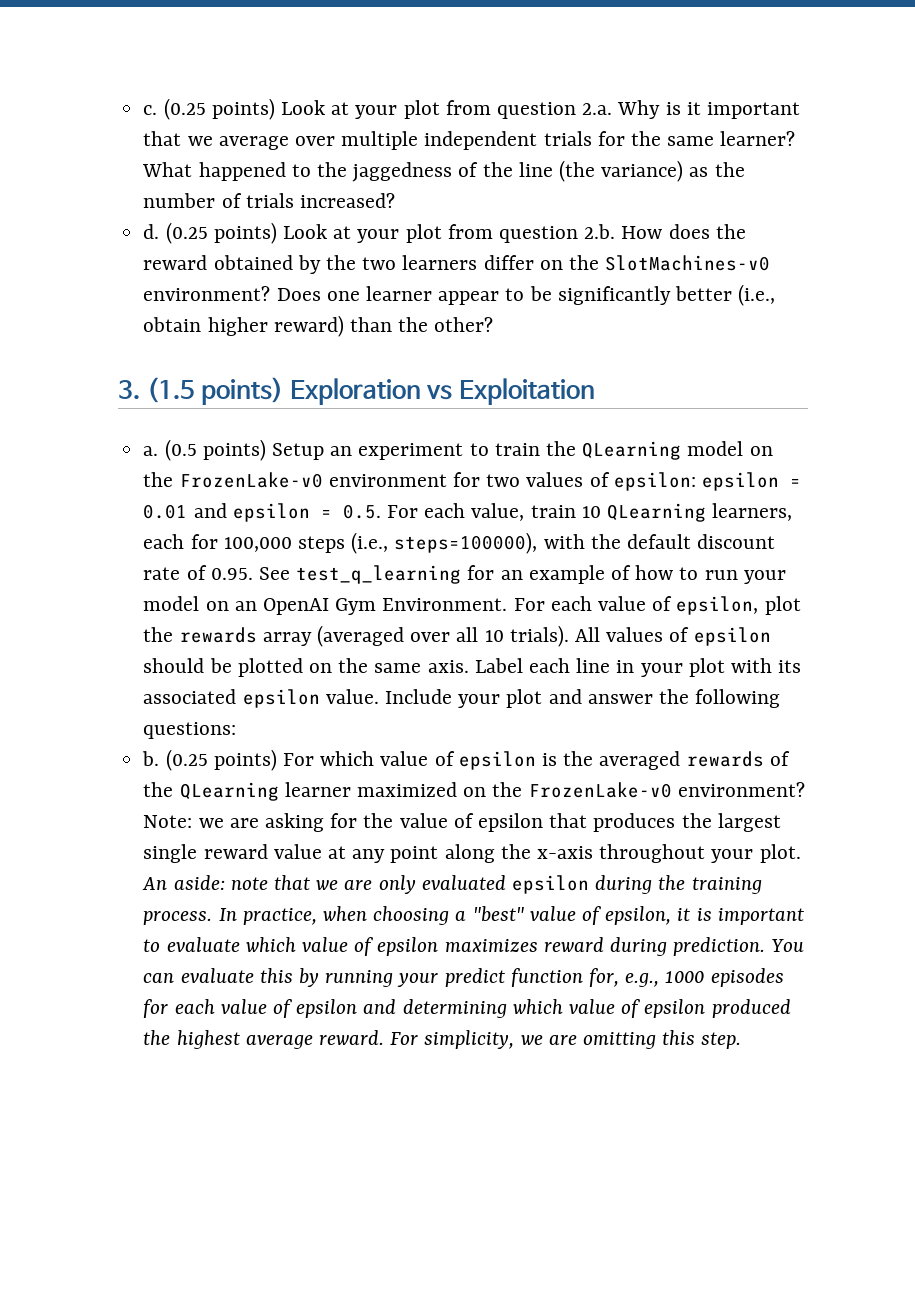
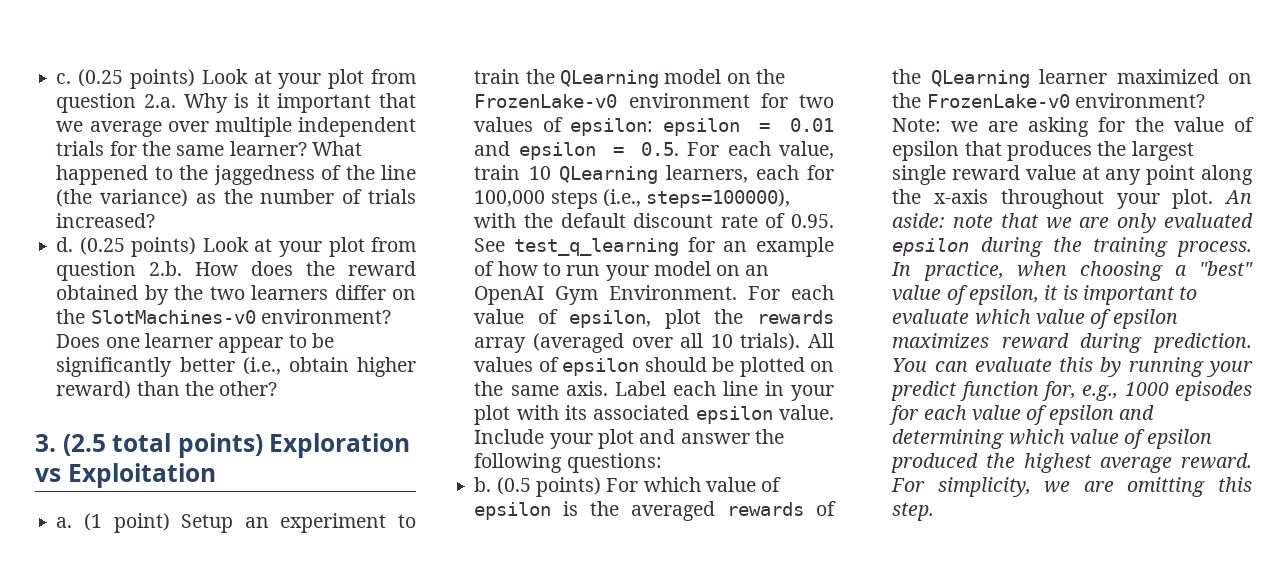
[146,377,195,403] (1.5 -> [62,433,172,456] (2.5 total
[164,439,266,461] (0.5 points) -> [84,513,170,533] (1 point)
[165,749,208,771] (0.25 -> [496,477,531,495] (0.5

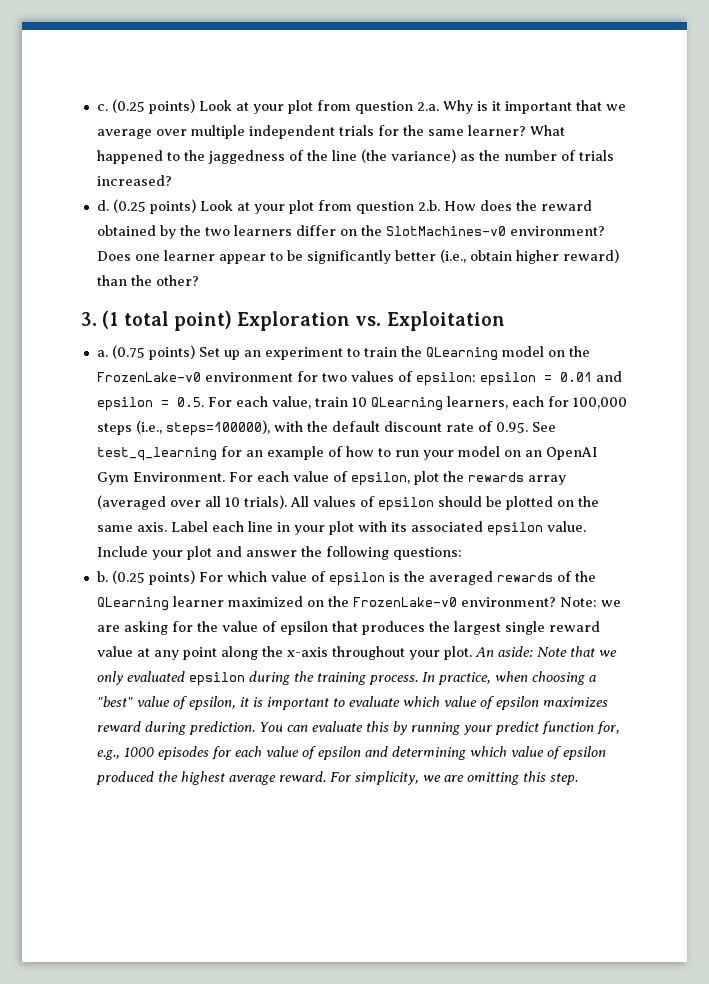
[62,433,411,458] [35,463,216,488] [56,513,234,533] (2.5 total points) Exploration vs Exploitation // a. (1 point) Setup -> [102,310,505,331] [96,345,240,360] (1 total point) Exploration vs. Exploitation // a. (0.75 points) Set up
[496,477,531,495] (0.5 -> [111,570,145,584] (0.25
[953,213,1110,229] note that we are -> [536,646,617,657] Note that we

